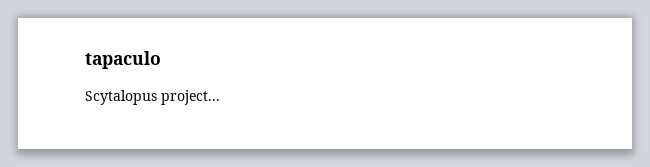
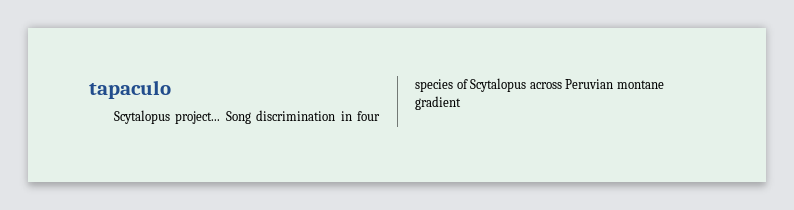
(220, 97) none -> [225,110,381,124] [415,78,664,92] [415,96,461,110] Song discrimination in four species of Scytalopus across Peruvian montane gradient

